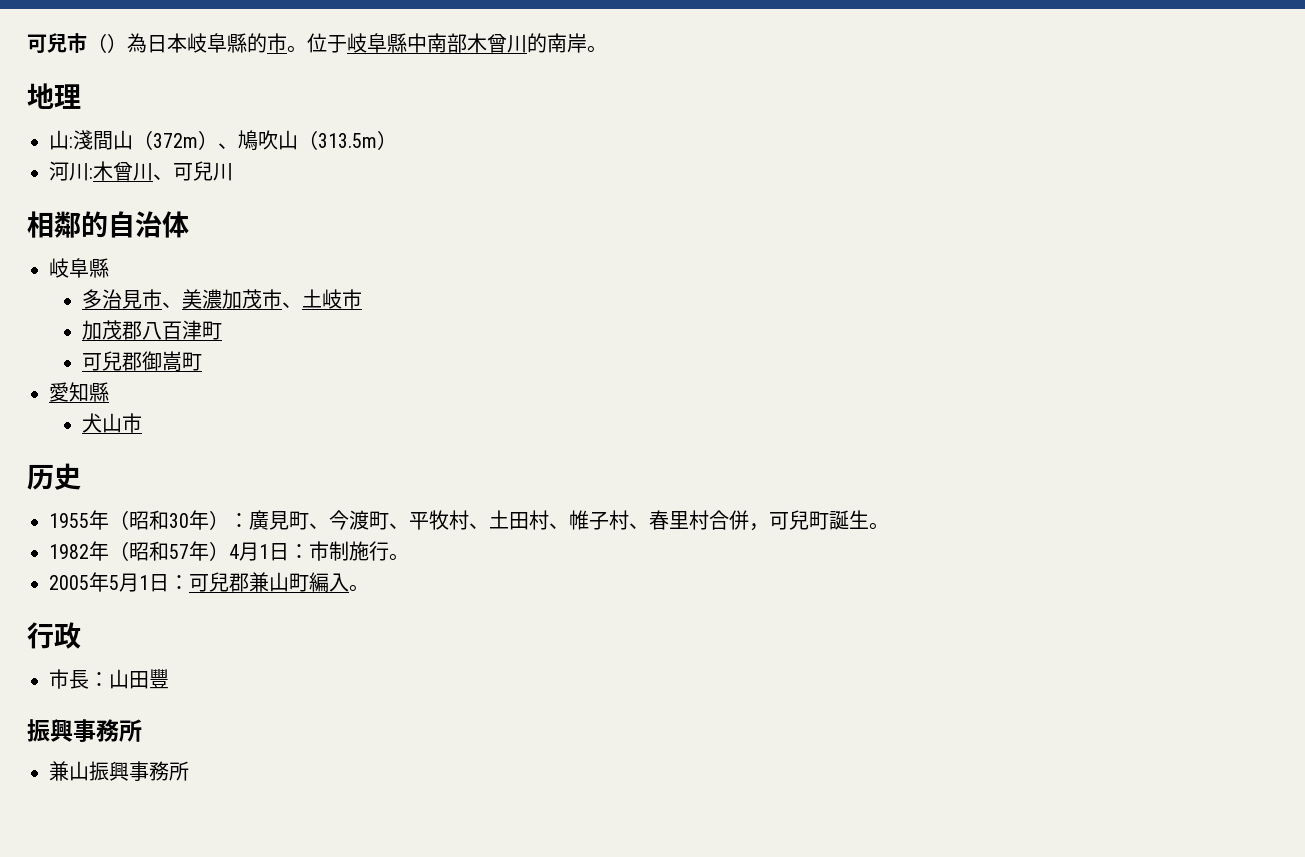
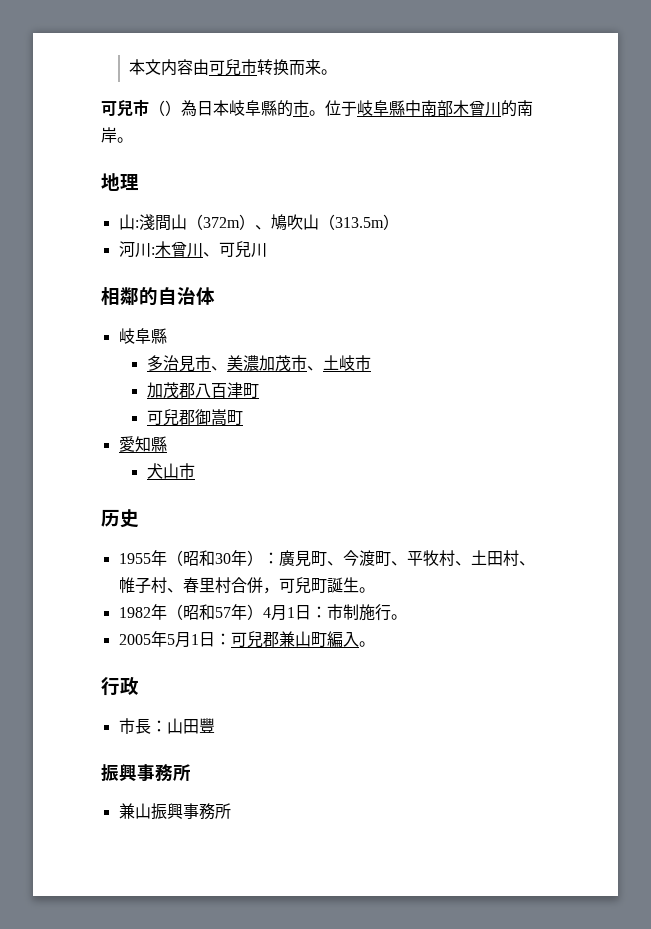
(27, 43) none -> [128,59,337,76] 本文内容由可兒市转换而来。 //

